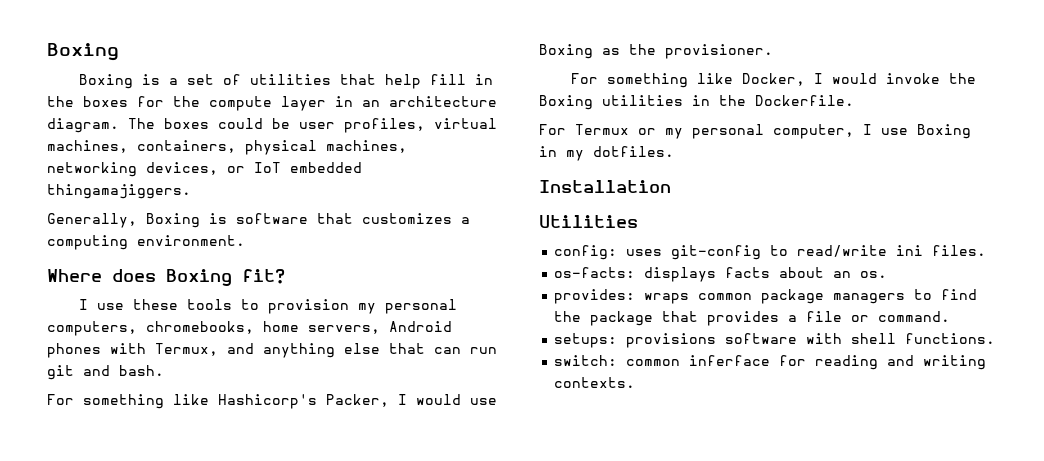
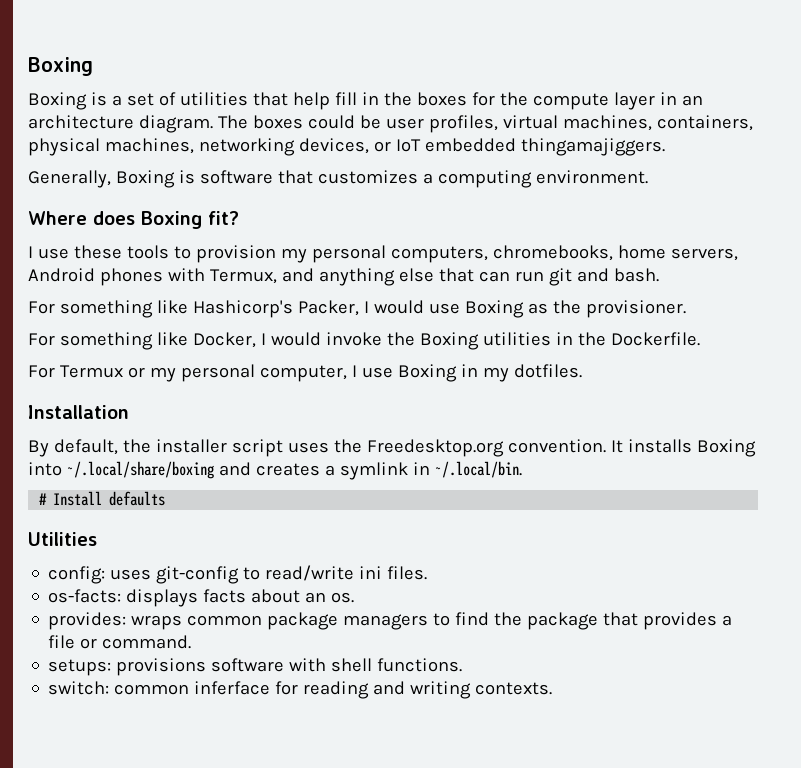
(671, 186) none -> [28,439,756,457] [28,461,522,480] [39,491,166,506] // By default, the installer script uses the Freedesktop.org convention. It installs Boxing into ~/.local/share/boxing and creates a symlink in ~/.local/bin. // # Install defaults

